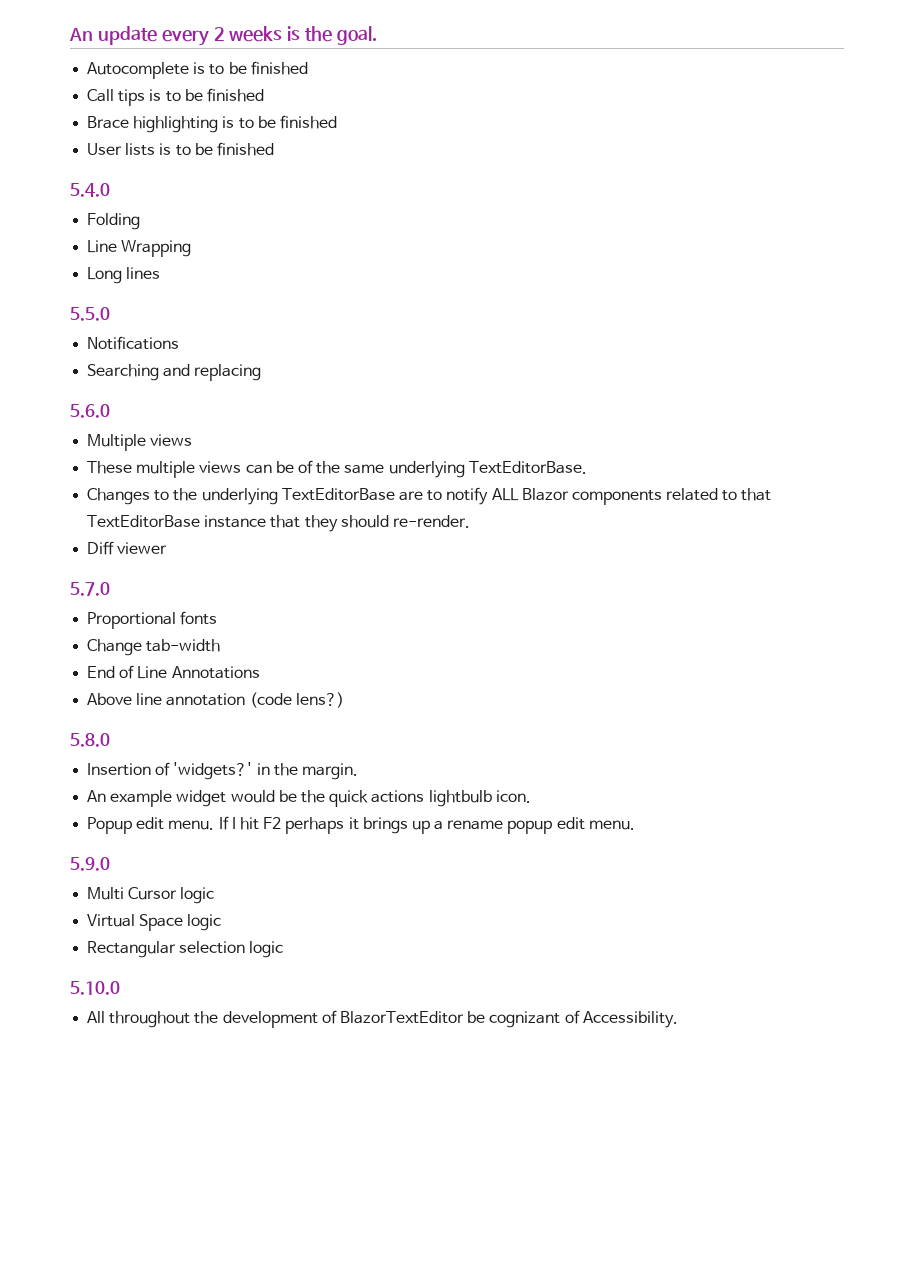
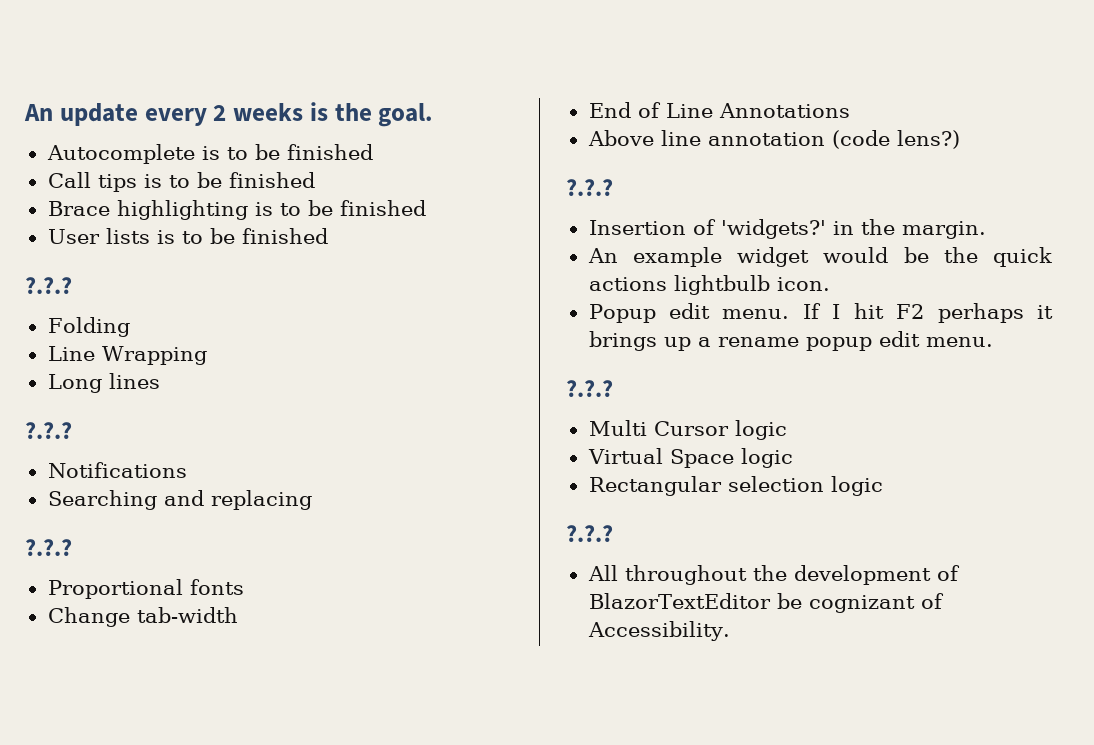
[70,183,110,197] 5.4.0 -> [25,277,72,294] ?.?.?
[70,307,110,321] 5.5.0 -> [25,422,72,439] ?.?.?
[70,404,110,418] [87,434,193,451] [87,460,587,478] [87,487,772,505] [87,515,470,532] [87,541,168,555] [70,582,110,596] 5.6.0 // Multiple views // These multiple views can be of the same underlying TextEditorBase. // Changes to the underlying TextEditorBase are to notify ALL Blazor components related to that TextEditorBase instance that they should re-render. // Diff viewer // 5.7.0 -> [25,539,72,556] ?.?.?
[70,733,110,747] 5.8.0 -> [566,179,613,196] ?.?.?
[70,857,110,871] 5.9.0 -> [566,380,613,397] ?.?.?
[70,981,120,995] 5.10.0 -> [566,525,613,542] ?.?.?

